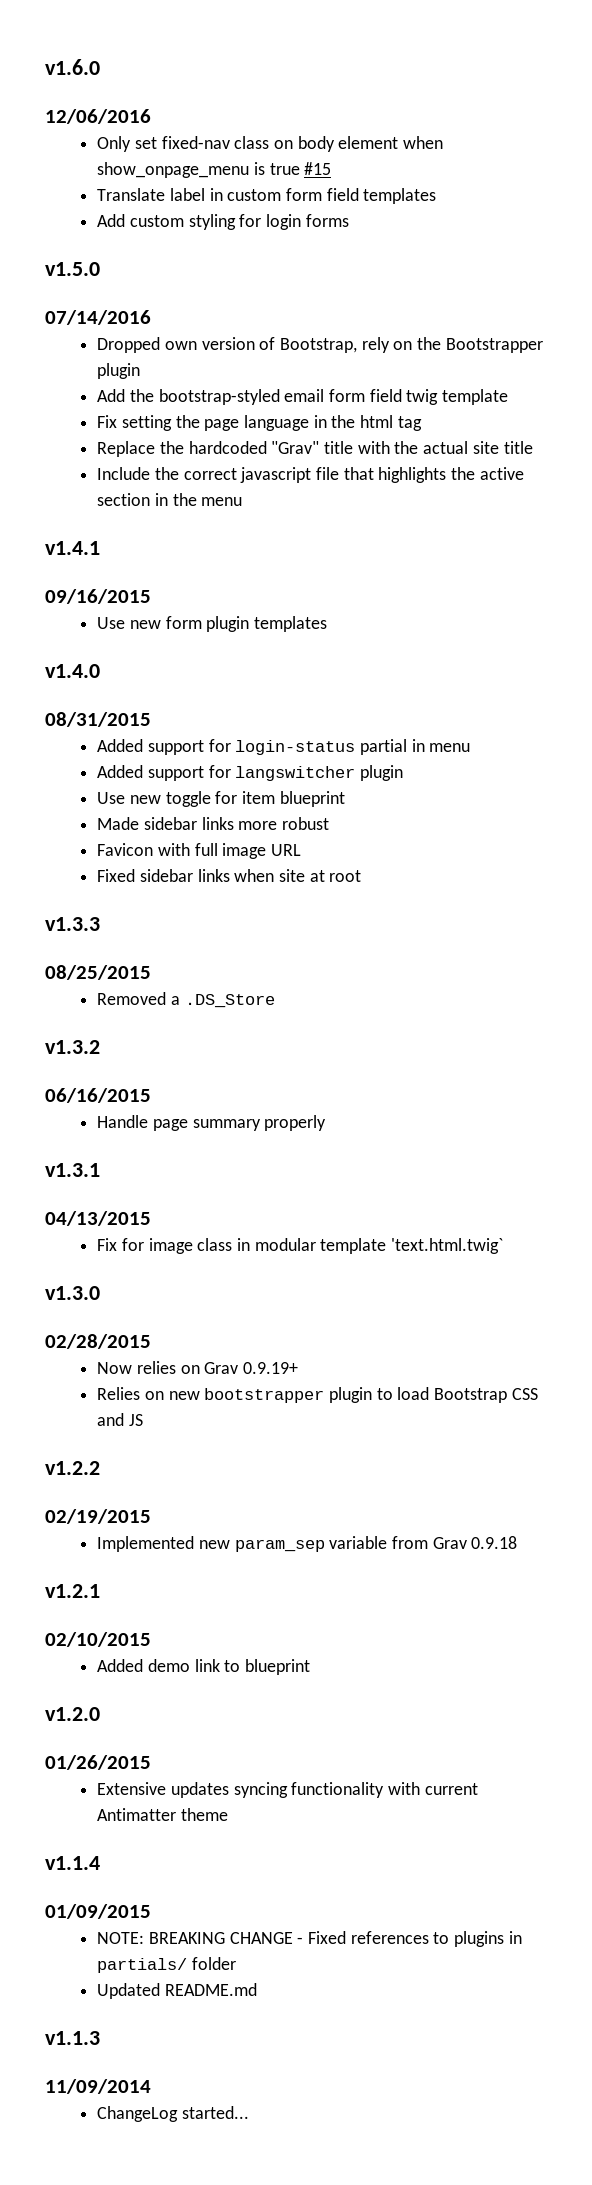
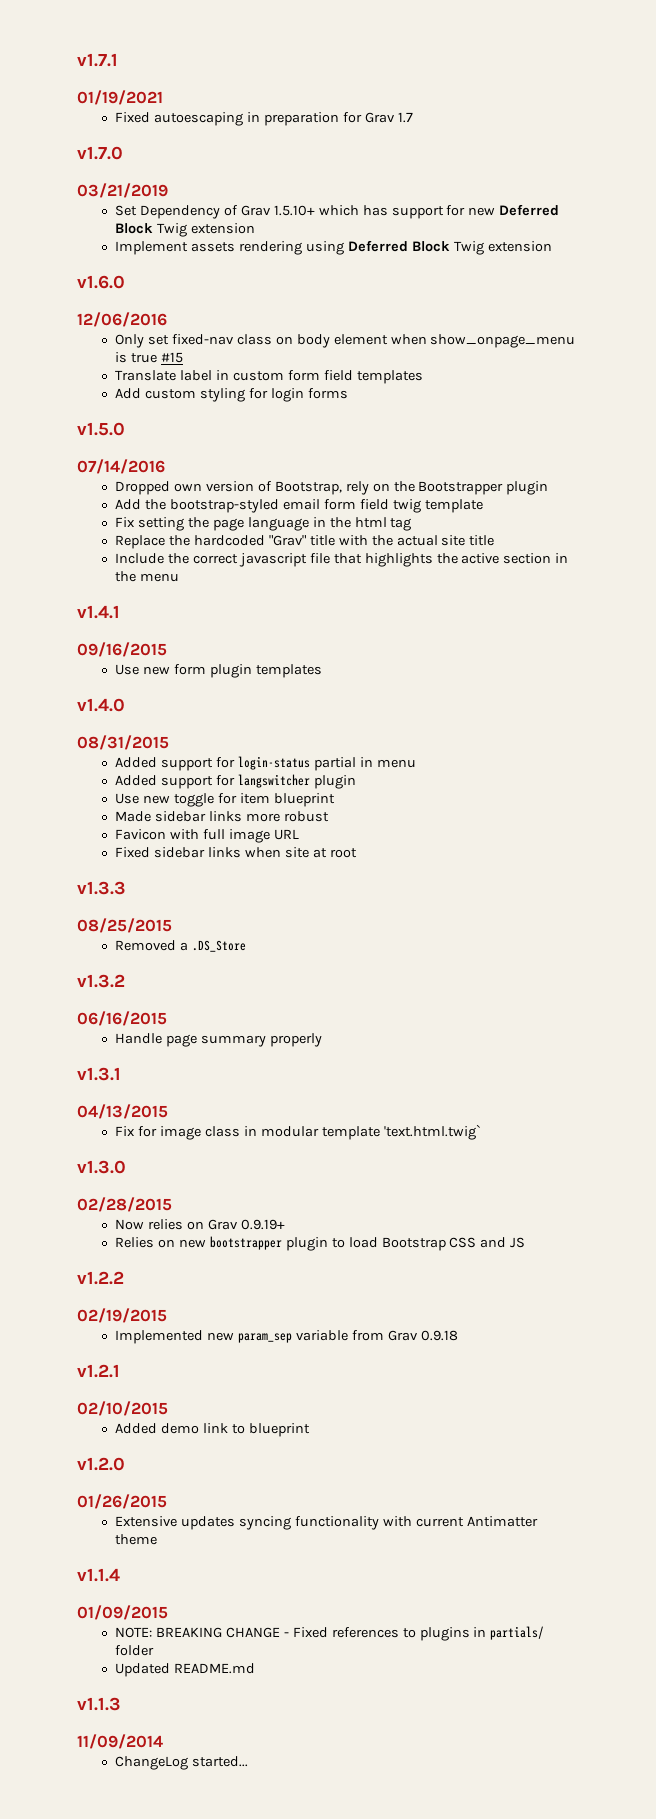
(45, 67) none -> [77,53,118,67] [77,90,163,105] [115,112,413,126] [77,146,123,160] [77,183,168,198] [115,204,560,219] [115,223,255,237] [115,240,552,255] v1.7.1 // 01/19/2021 // Fixed autoescaping in preparation for Grav 1.7 // v1.7.0 // 03/21/2019 // Set Dependency of Grav 1.5.10+ which has support for new Deferred Block Twig extension // Implement assets rendering using Deferred Block Twig extension //

